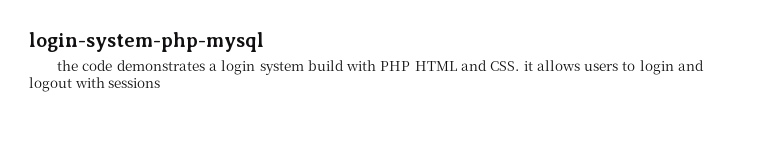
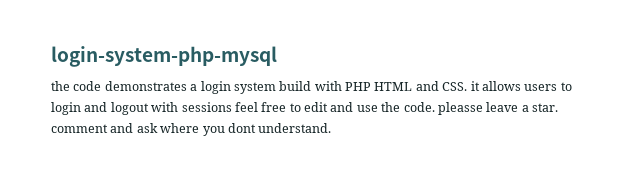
(161, 83) none -> [234,102,558,115] [51,123,332,136] feel free to edit and use the code. pleasse leave a star. comment and ask where you dont understand.

